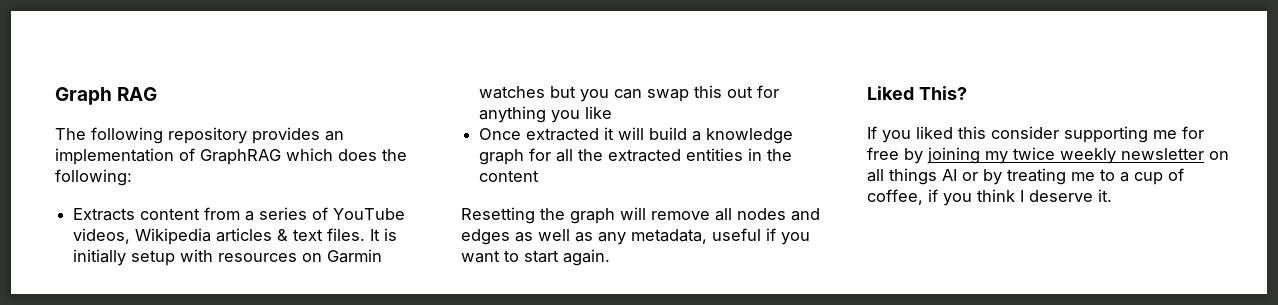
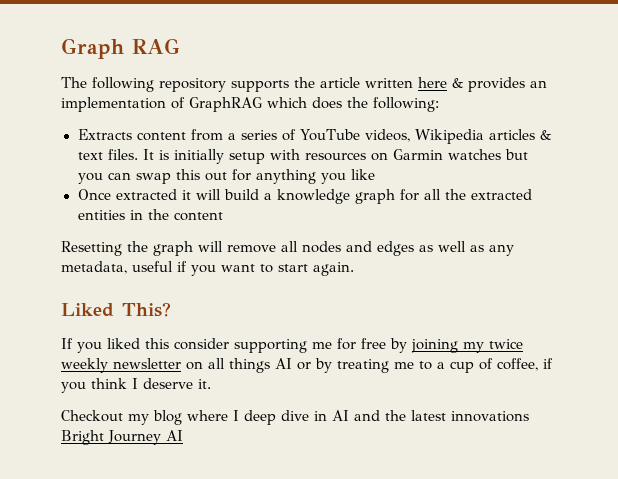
(247, 135) none -> [231,77,463,92] supports the article written here &
(1112, 195) none -> [61,410,529,425] [61,430,183,445] // Checkout my blog where I deep dive in AI and the latest innovations Bright Journey AI

